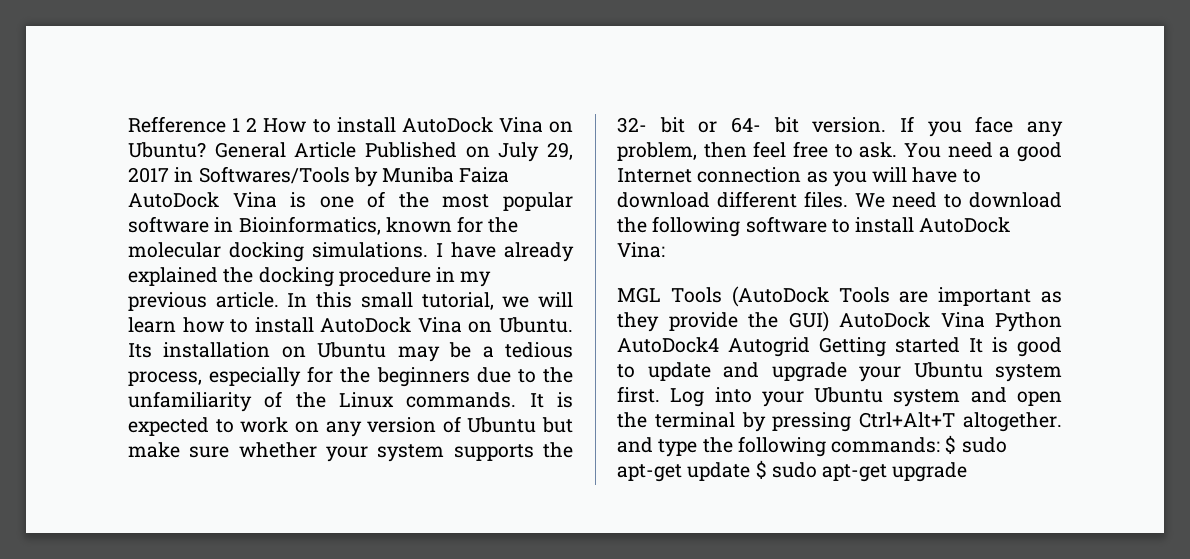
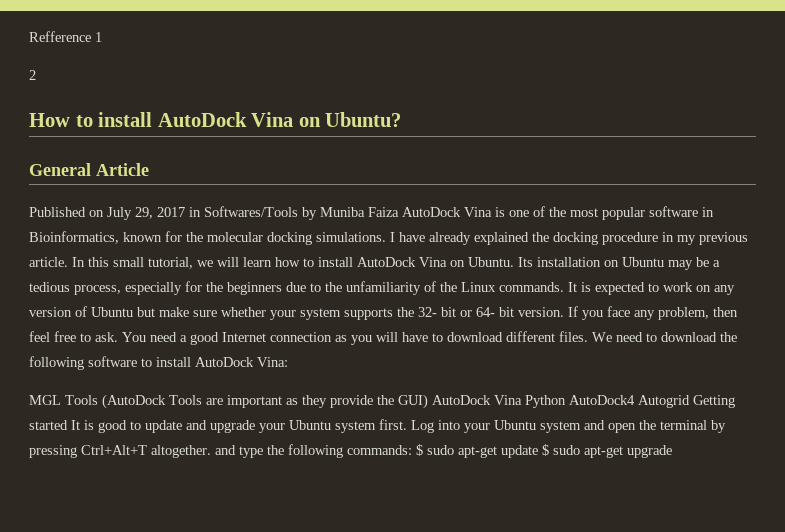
(241, 125) none -> (102, 37) //
(258, 124) none -> (36, 75) //
(206, 150) none -> (402, 119) //
(357, 150) none -> (149, 169) //

